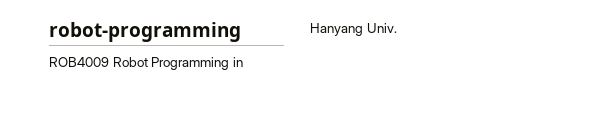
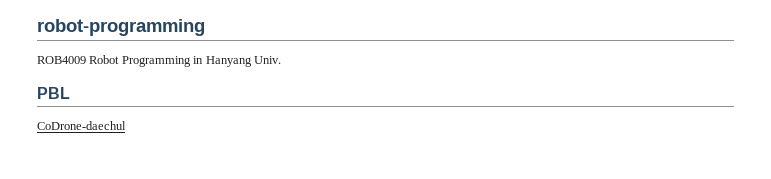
(397, 28) none -> [37,87,70,99] [37,121,126,130] // PBL // CoDrone-daechul

